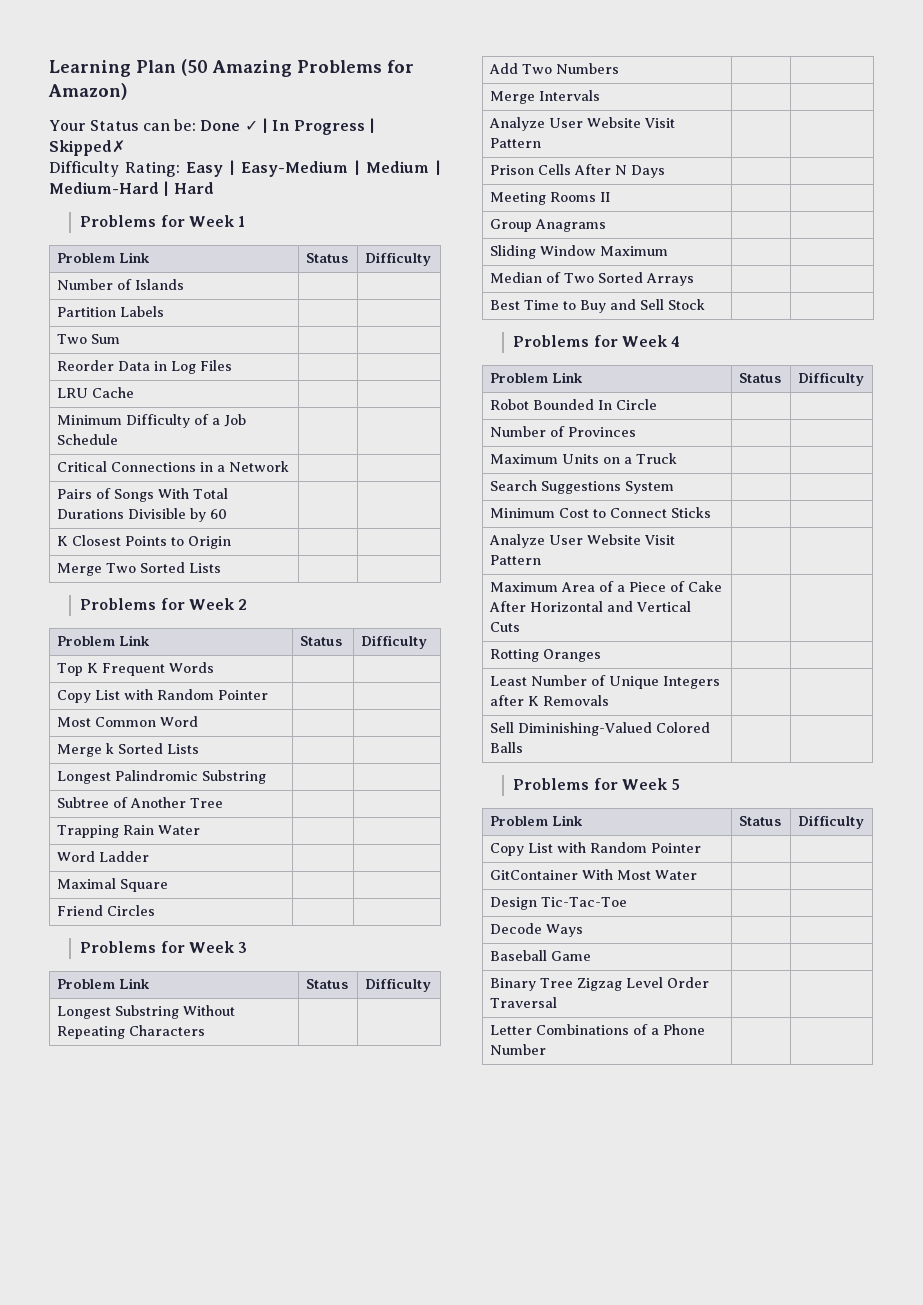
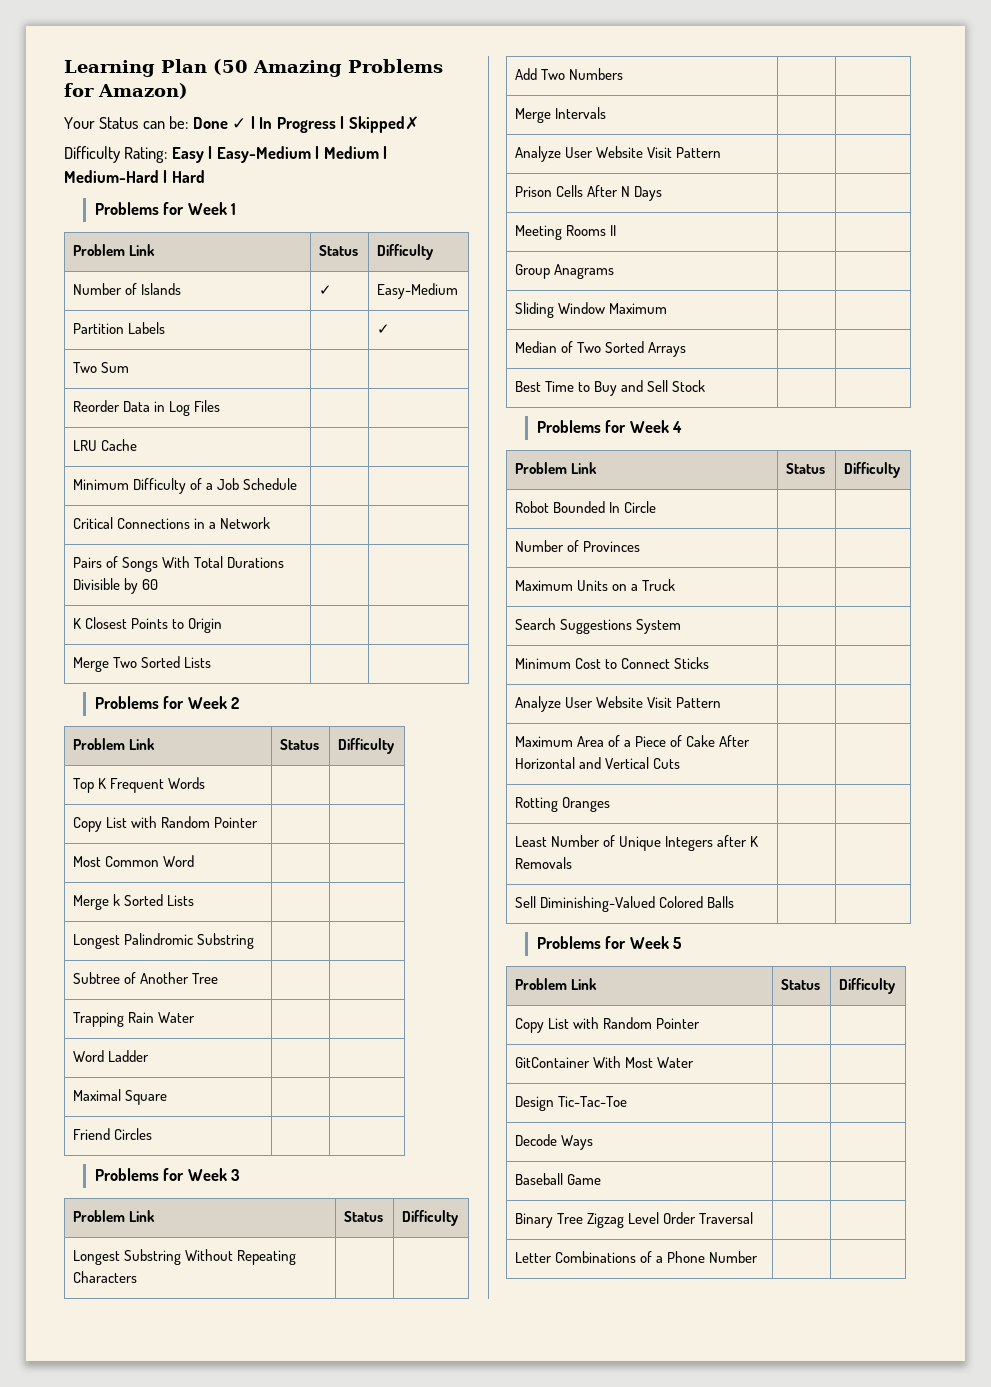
(184, 284) | -> [318,285,332,295] [376,283,458,299] ✓ | Easy-Medium
(164, 311) none -> [376,324,390,334] ✓

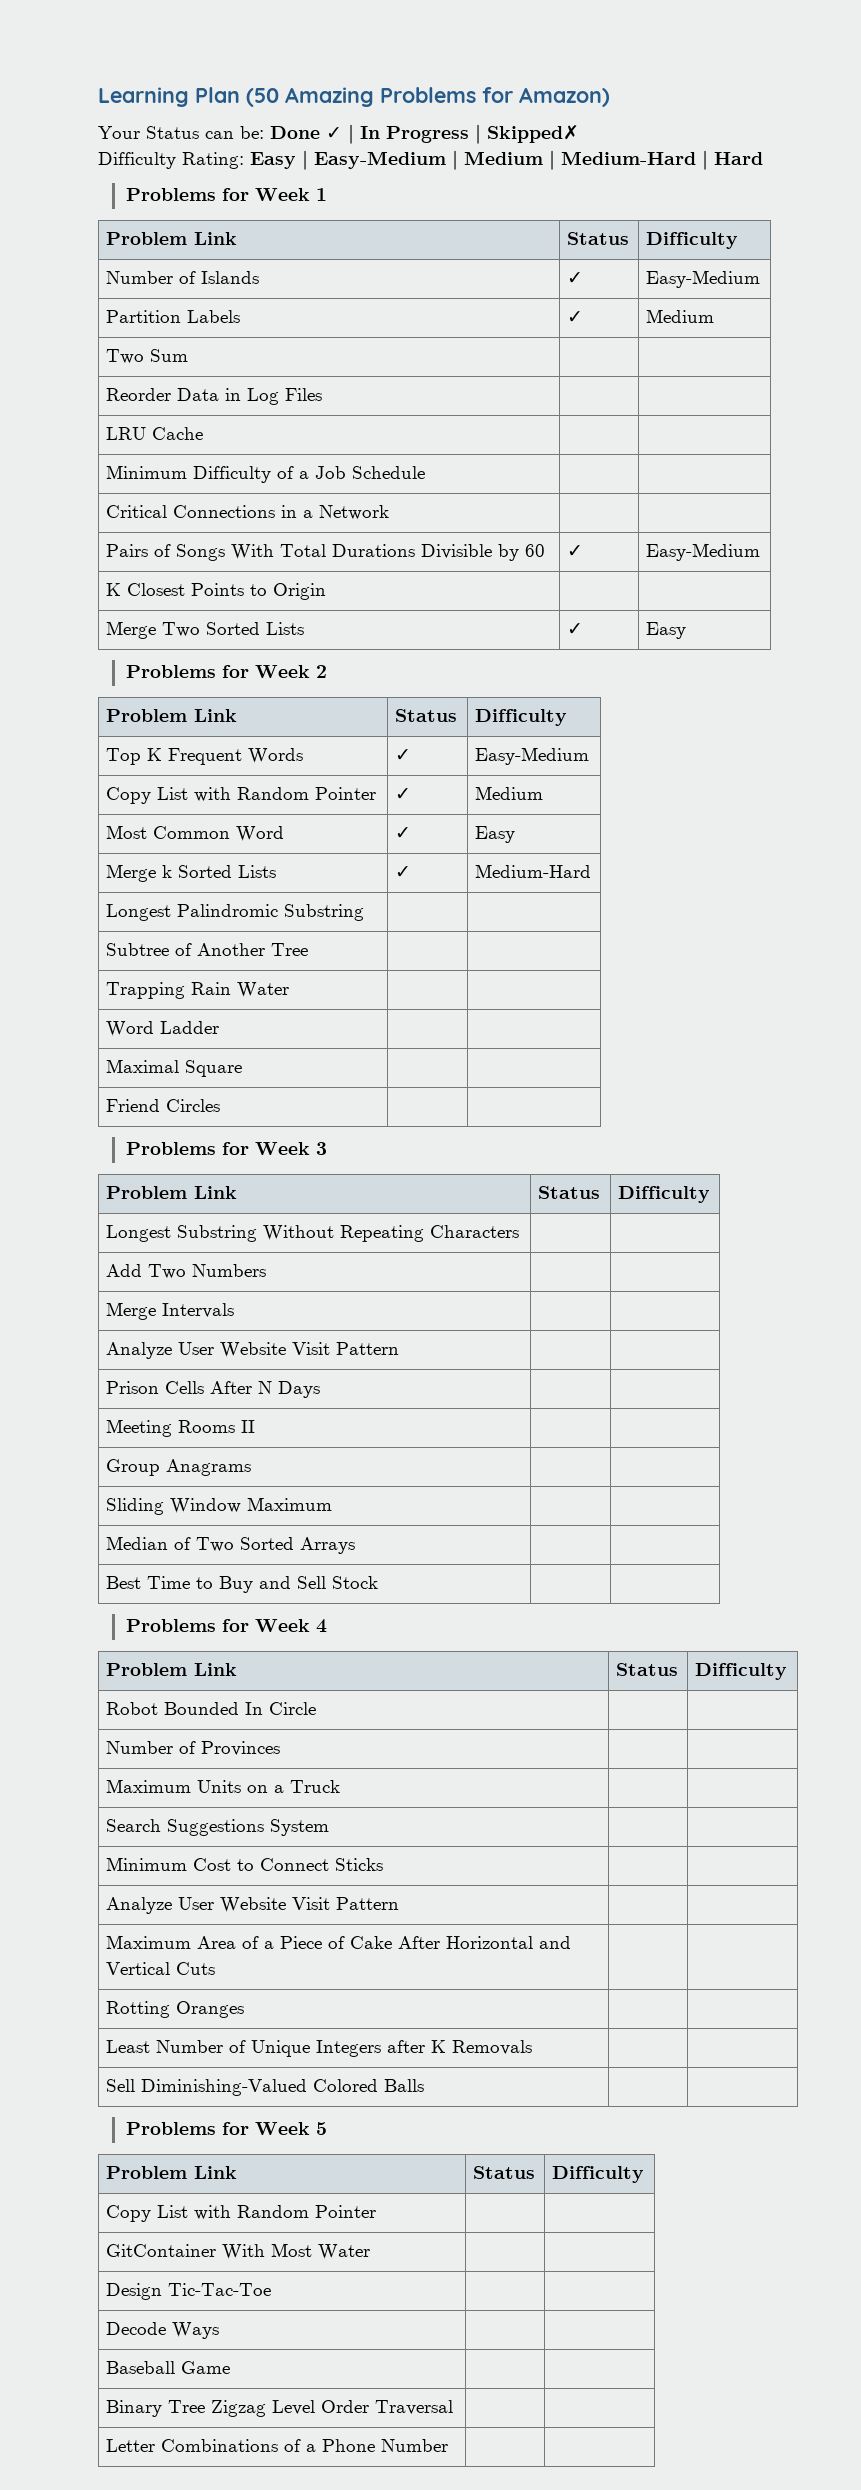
[376,324,390,334] | ✓ -> [567,311,584,323] [646,309,715,323] ✓ | Medium
(158, 584) | -> [567,545,584,557] [646,543,761,561] ✓ | Easy-Medium
(211, 662) | -> [567,623,584,635] [646,622,687,639] ✓ | Easy
[72,816,259,832] | // Copy List with Random Pointer | | -> [395,749,412,761] [475,747,590,765] [106,787,377,804] [395,788,412,800] [475,786,544,800] ✓ | Easy-Medium // Copy List with Random Pointer | ✓ | Medium
(194, 861) | -> [395,827,412,839] [475,826,516,843] ✓ | Easy
(195, 900) | -> [395,866,412,878] [475,864,592,878] ✓ | Medium-Hard

